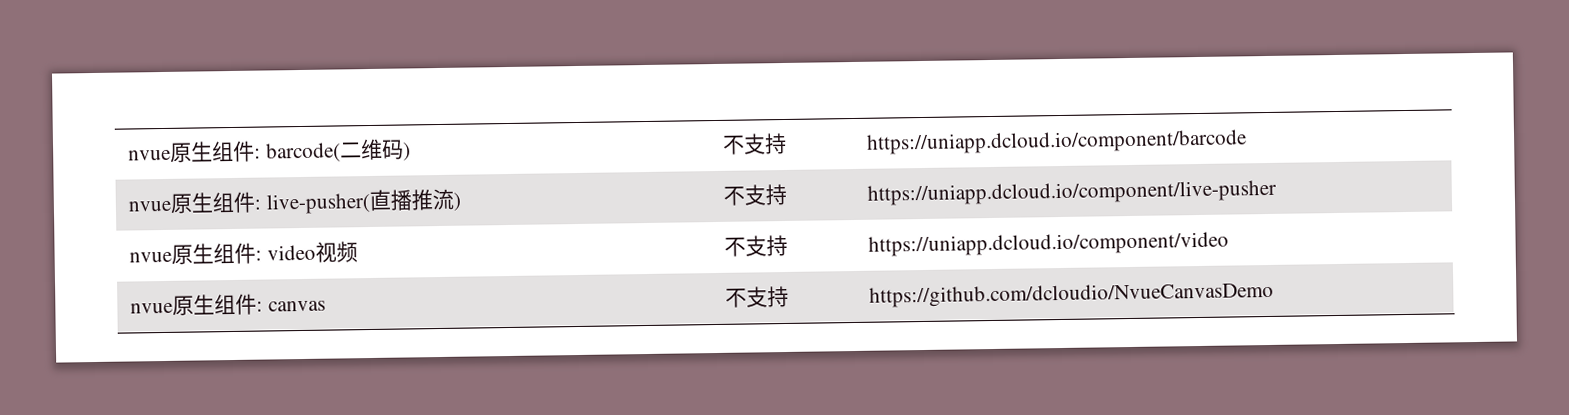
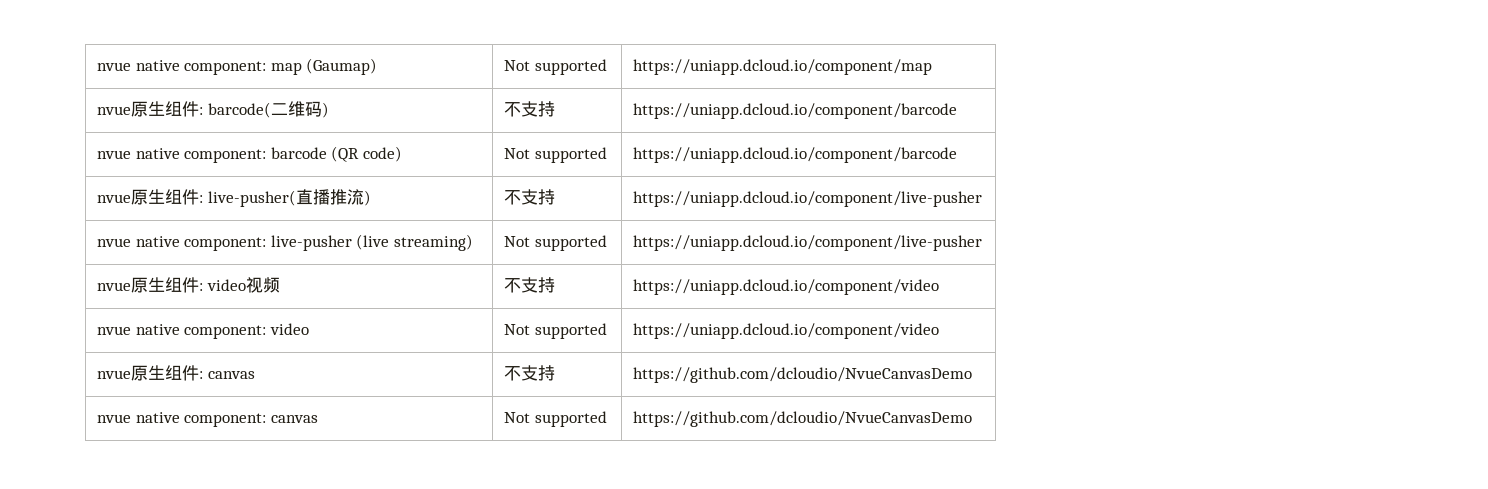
[128,149,172,161] nvue -> [96,58,378,75] [503,59,607,75] [632,59,932,75] [96,106,131,115] nvue native component: map (Gaumap) | Not supported | https://uniapp.dcloud.io/component/map // nvue
(1248, 142) none -> [96,146,402,163] [503,147,607,163] [632,147,957,163] // nvue native component: barcode (QR code) | Not supported | https://uniapp.dcloud.io/component/barcode
(1278, 192) none -> [96,234,473,251] [503,235,607,251] [632,235,982,251] // nvue native component: live-pusher (live streaming) | Not supported | https://uniapp.dcloud.io/component/live-pusher
(1230, 244) none -> [96,323,309,339] [503,323,607,339] [632,323,939,339] // nvue native component: video | Not supported | https://uniapp.dcloud.io/component/video
(1275, 294) none -> [96,412,318,427] [503,411,607,427] [632,411,972,427] // nvue native component: canvas | Not supported | https://github.com/dcloudio/NvueCanvasDemo

